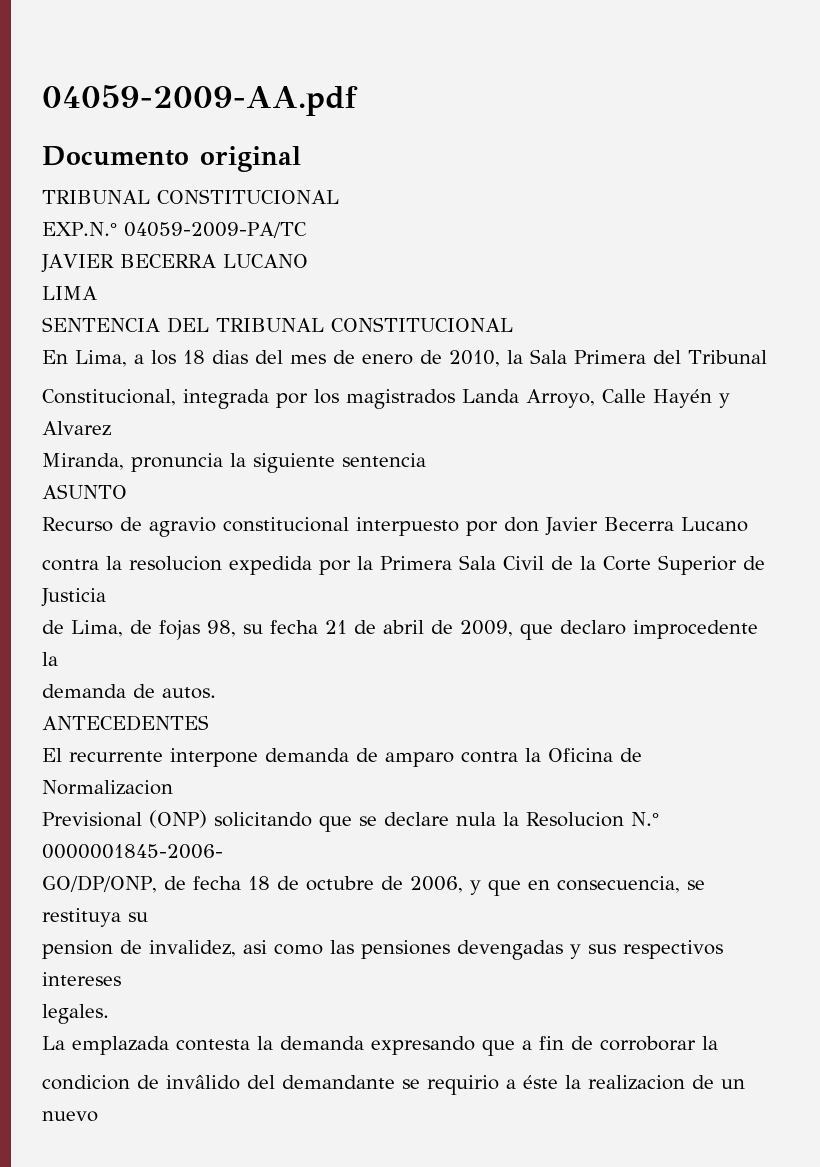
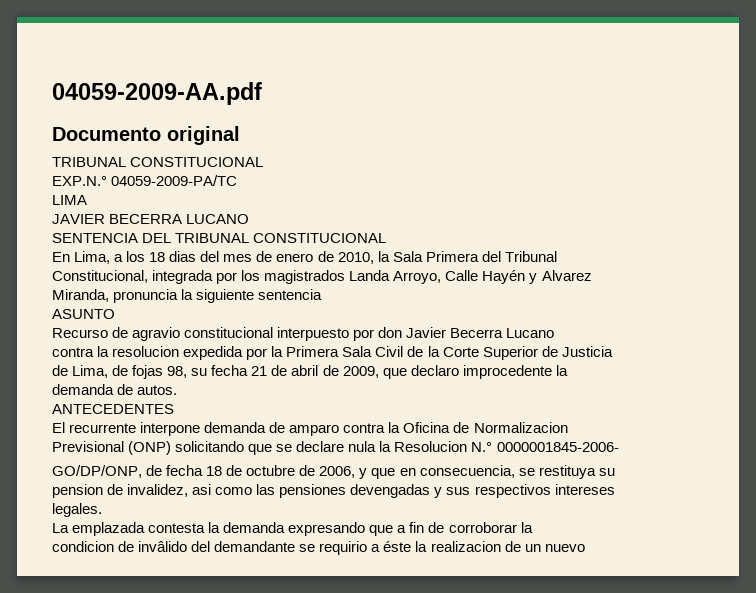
(307, 230) none -> [52,195,87,205] // LIMA
[42,286,97,300] // LIMA -> (250, 219) none

